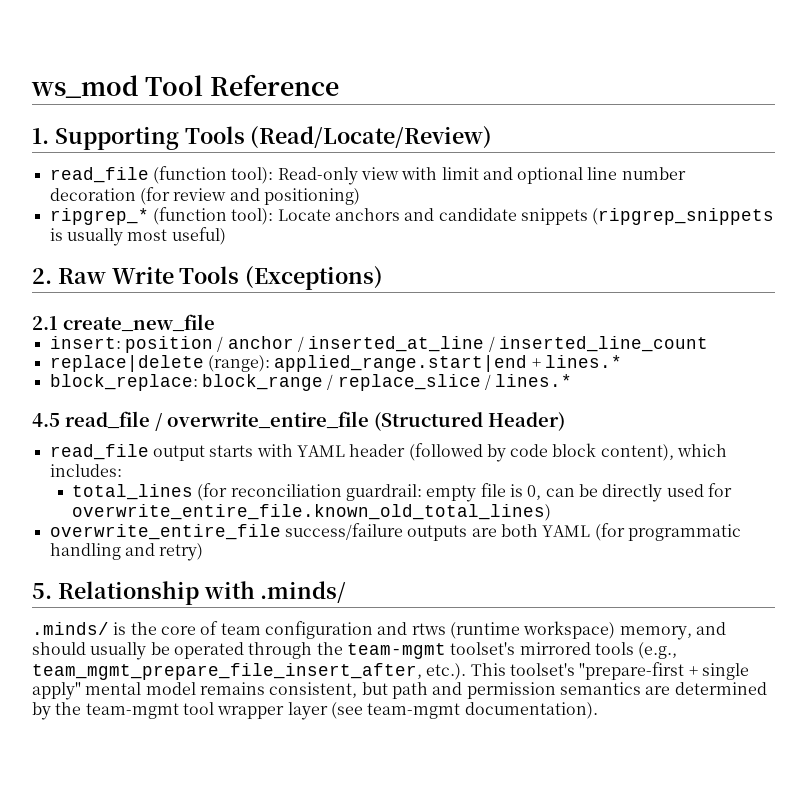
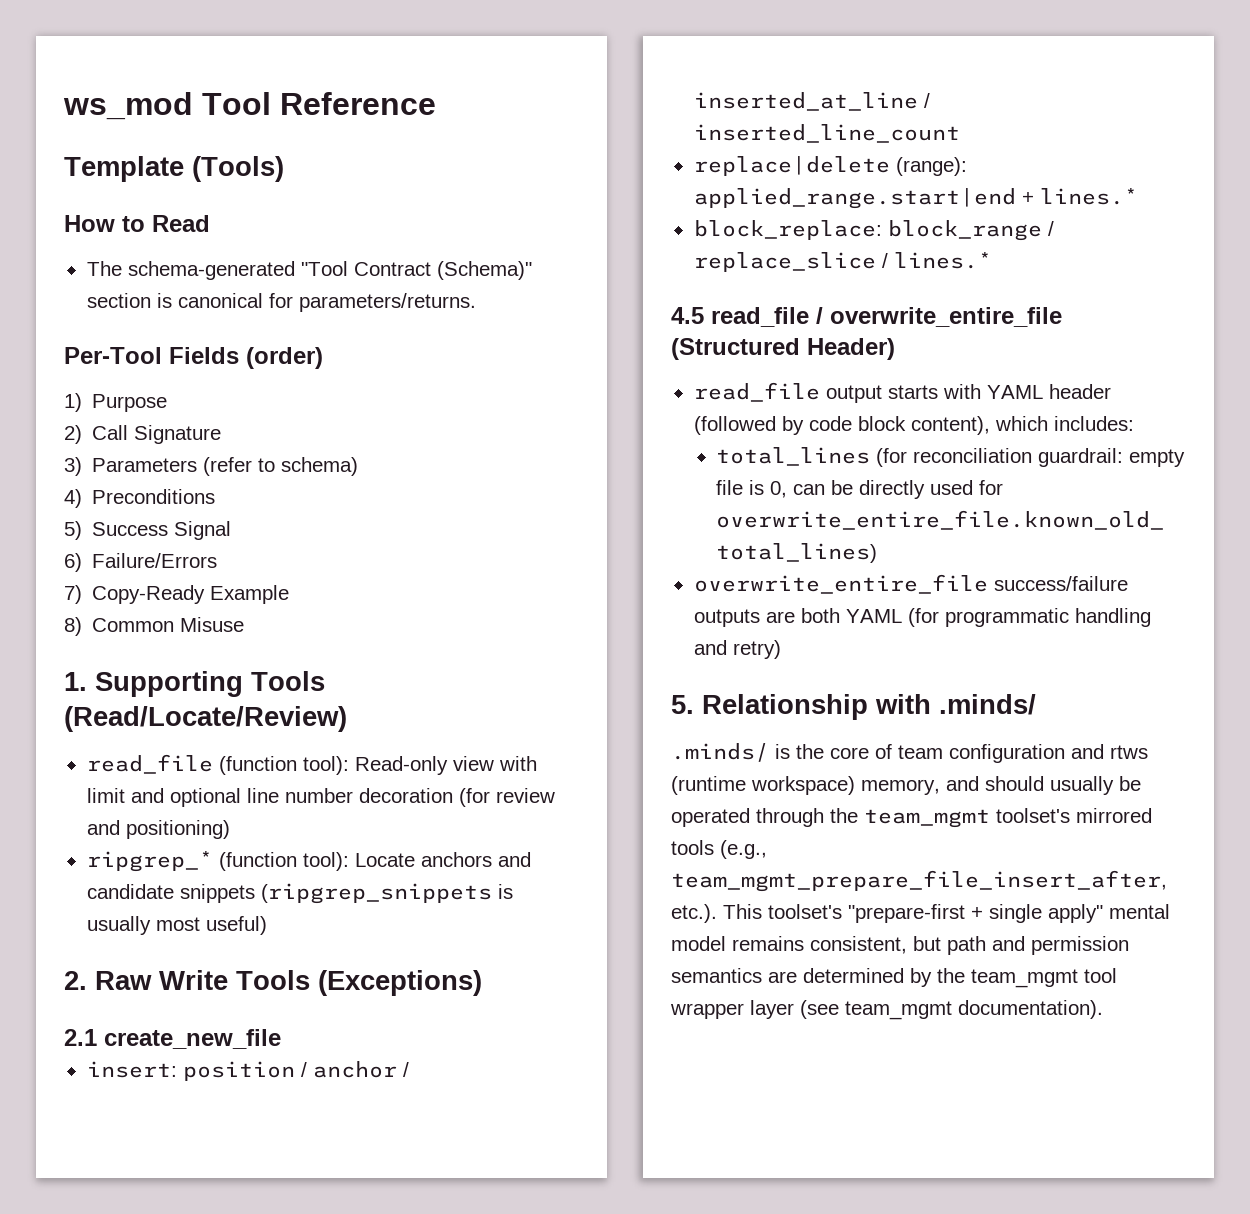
(339, 85) none -> [64,156,284,182] [64,215,210,232] [86,261,532,280] [86,293,476,312] [64,347,323,369] [64,393,168,412] [64,425,222,444] [64,457,359,476] [64,489,216,508] [64,521,232,540] [64,553,218,572] [64,585,290,604] [64,617,245,636] // Template (Tools) // How to Read // The schema-generated "Tool Contract (Schema)" section is canonical for parameters/returns. // Per-Tool Fields (order) // 1) Purpose // 2) Call Signature // 3) Parameters (refer to schema) // 4) Preconditions // 5) Success Signal // 6) Failure/Errors // 7) Copy-Ready Example // 8) Common Misuse
[346,643,446,659] team-mgmt -> [864,809,990,828] team_mgmt
[85,703,179,719] team-mgmt -> [971,969,1078,988] team_mgmt
[367,703,461,719] team-mgmt -> [845,1001,952,1020] team_mgmt

